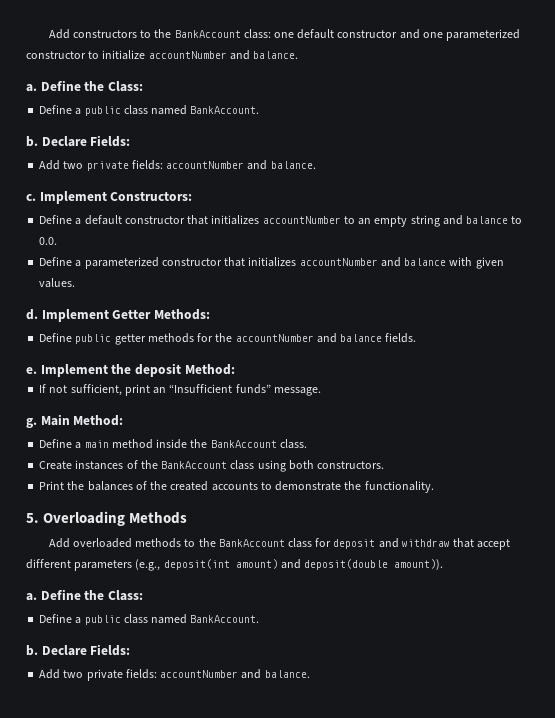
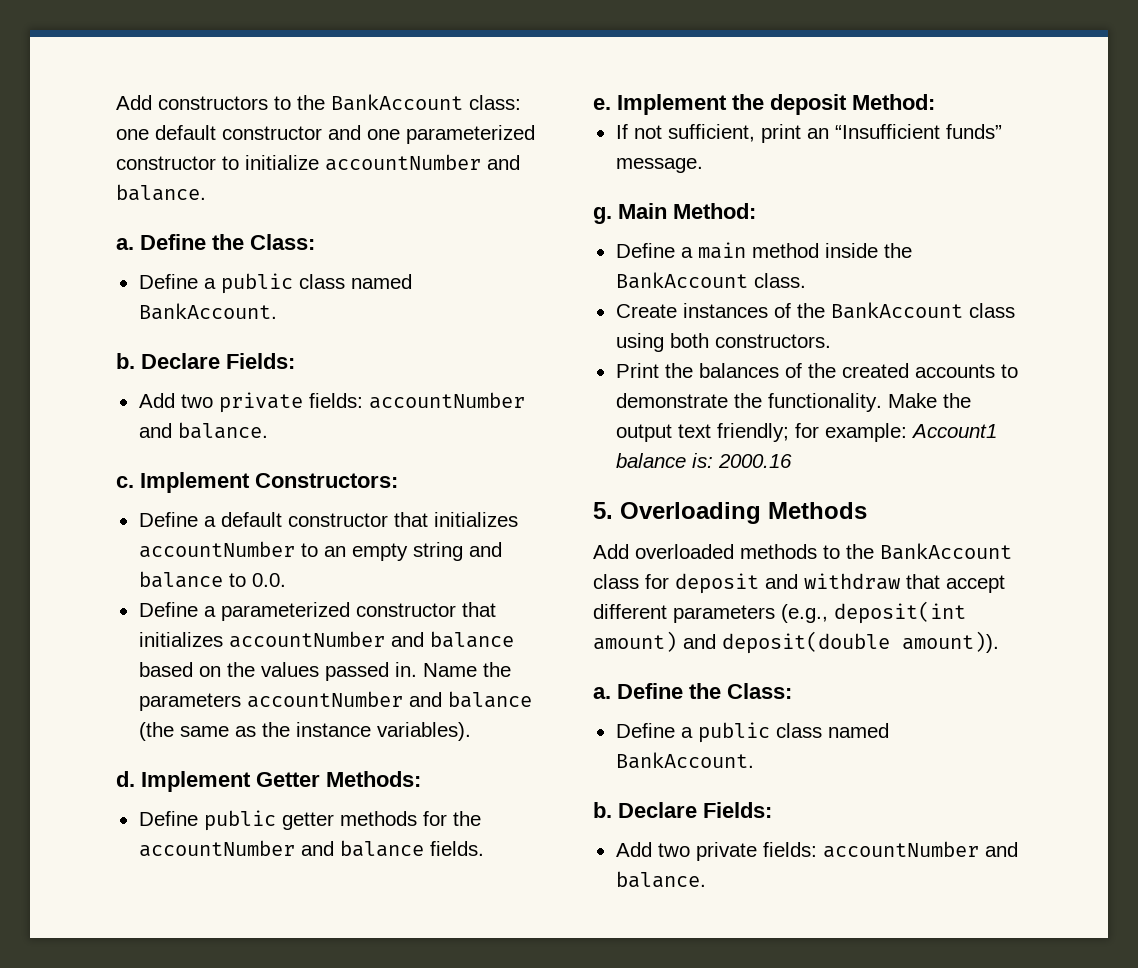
[449,257,504,269] [39,278,76,288] with given values. -> [138,662,511,681] [138,691,532,711] [138,722,471,741] based on the values passed in. Name the parameters accountNumber and balance (the same as the instance variables).
(434, 487) none -> [887,393,971,408] [615,423,997,442] [615,453,792,468] Make the output text friendly; for example: Account1 balance is: 2000.16

